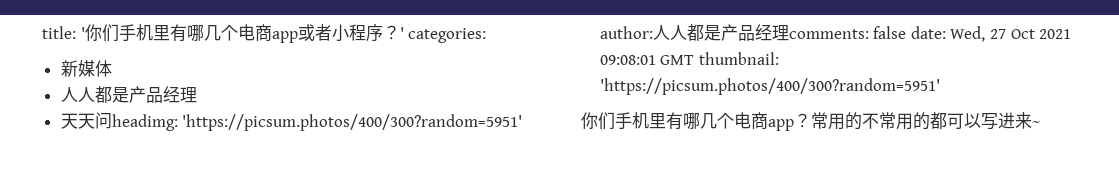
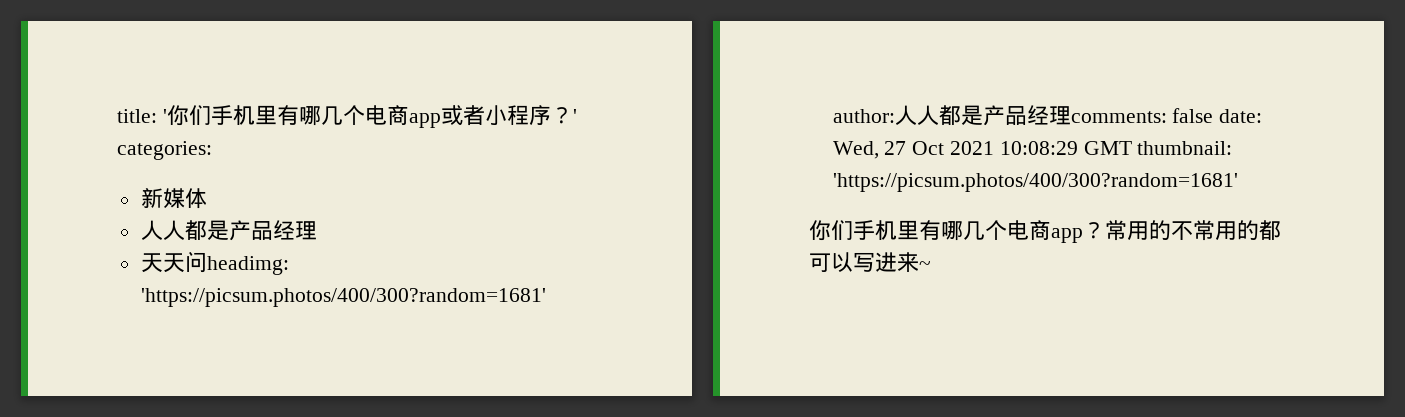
[182,114,523,131] 'https://picsum.photos/400/300?random=5951' -> [140,288,546,307] 'https://picsum.photos/400/300?random=1681'
[599,55,656,65] 09:08:01 -> [999,141,1078,155] 10:08:29
[599,78,940,95] 'https://picsum.photos/400/300?random=5951' -> [832,173,1238,192] 'https://picsum.photos/400/300?random=1681'

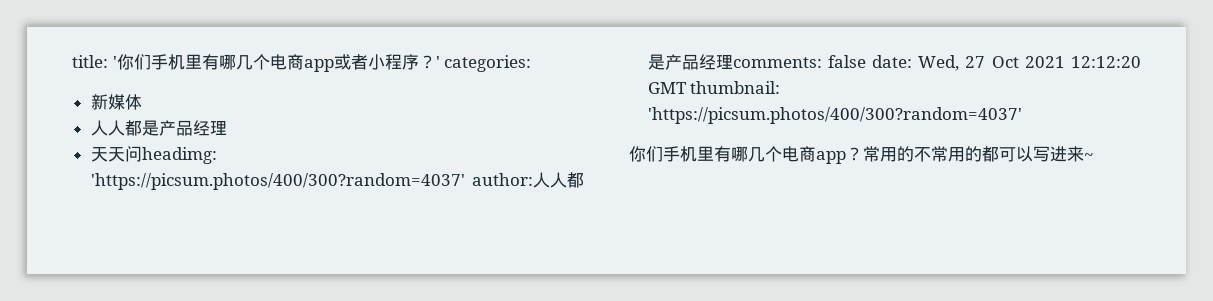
[140,288,546,307] 'https://picsum.photos/400/300?random=1681' -> [90,173,465,190] 'https://picsum.photos/400/300?random=4037'
[999,141,1078,155] 10:08:29 -> [1071,56,1141,68] 12:12:20
[832,173,1238,192] 'https://picsum.photos/400/300?random=1681' -> [647,107,1022,124] 'https://picsum.photos/400/300?random=4037'

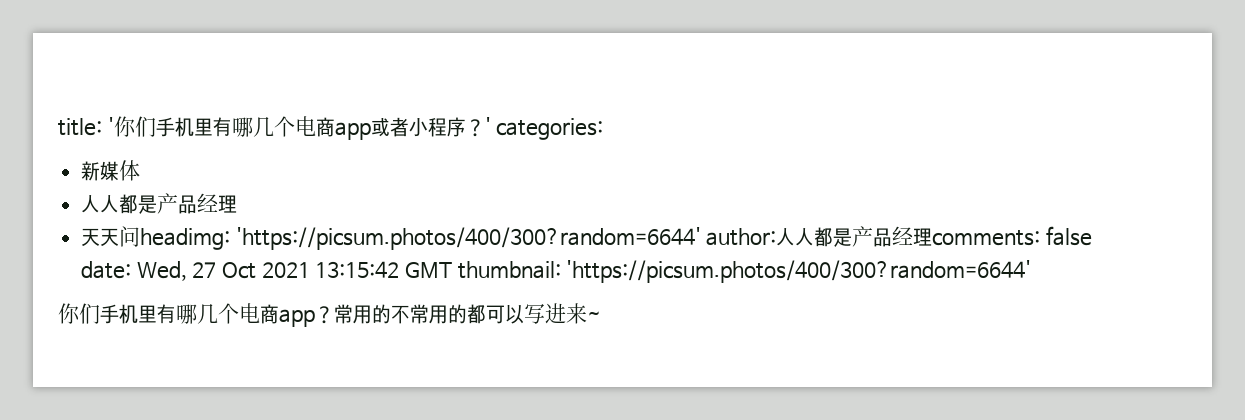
[90,173,465,190] 'https://picsum.photos/400/300?random=4037' -> [235,227,701,250] 'https://picsum.photos/400/300?random=6644'
[1071,56,1141,68] 12:12:20 -> [315,261,400,278] 13:15:42
[647,107,1022,124] 'https://picsum.photos/400/300?random=4037' -> [566,260,1032,283] 'https://picsum.photos/400/300?random=6644'

